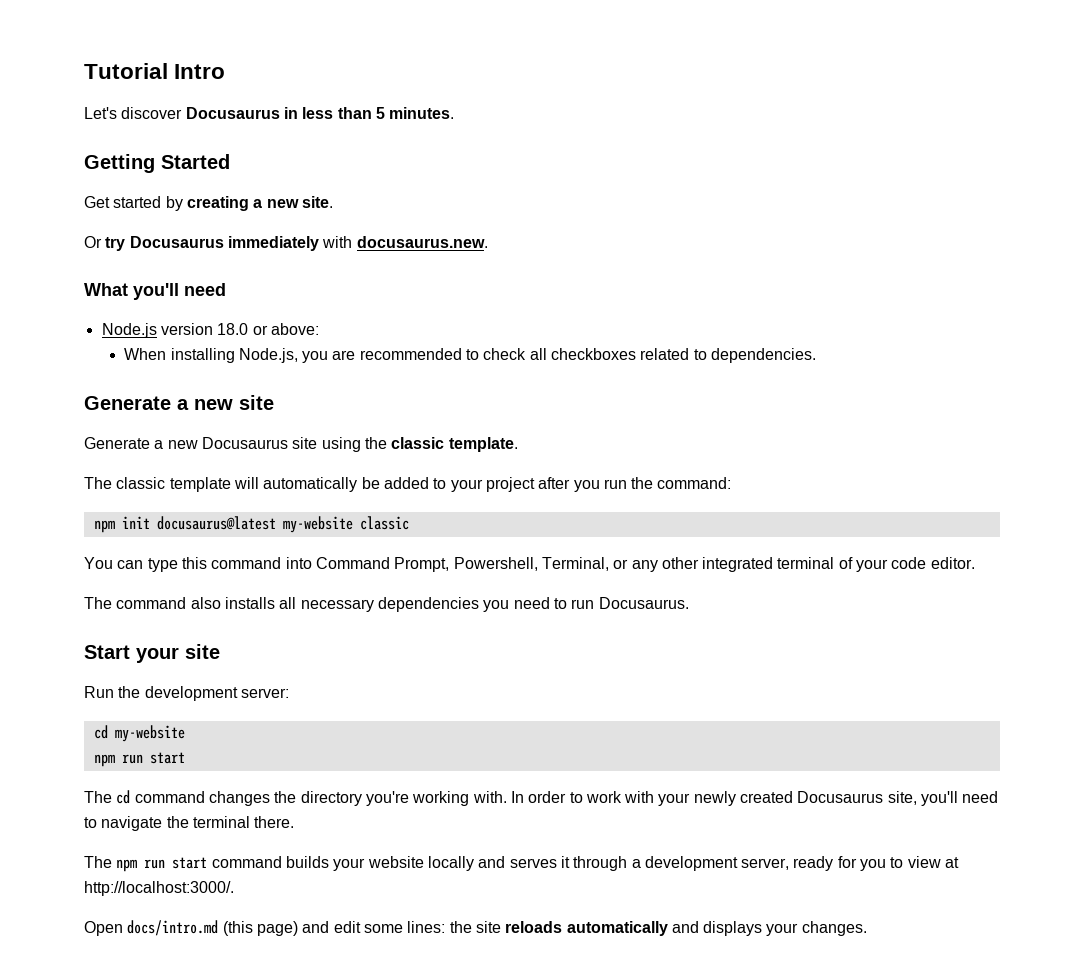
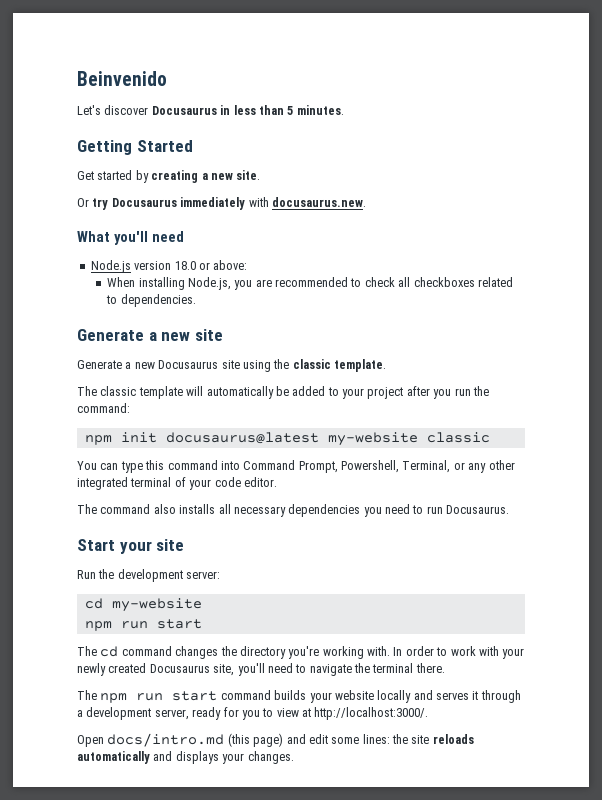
[84,63,226,79] Tutorial Intro -> [77,71,167,86] Beinvenido

